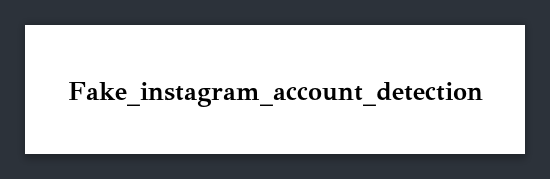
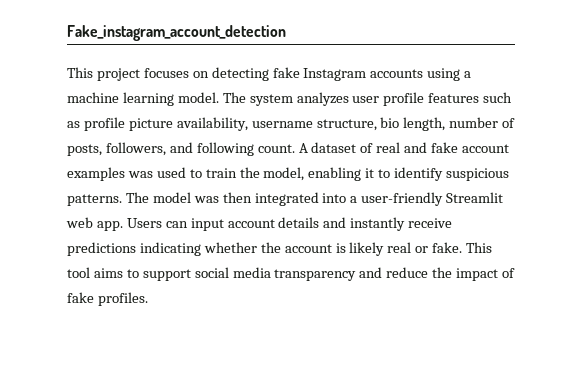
(483, 94) none -> [67,67,472,81] [67,92,513,106] [67,117,516,131] [67,142,510,156] [67,167,510,181] [67,192,504,206] [66,217,453,231] [67,242,493,256] [67,267,516,281] [67,292,148,306] // This project focuses on detecting fake Instagram accounts using a machine learning model. The system analyzes user profile features such as profile picture availability, username structure, bio length, number of posts, followers, and following count. A dataset of real and fake account examples was used to train the model, enabling it to identify suspicious patterns. The model was then integrated into a user-friendly Streamlit web app. Users can input account details and instantly receive predictions indicating whether the account is likely real or fake. This tool aims to support social media transparency and reduce the impact of fake profiles.

